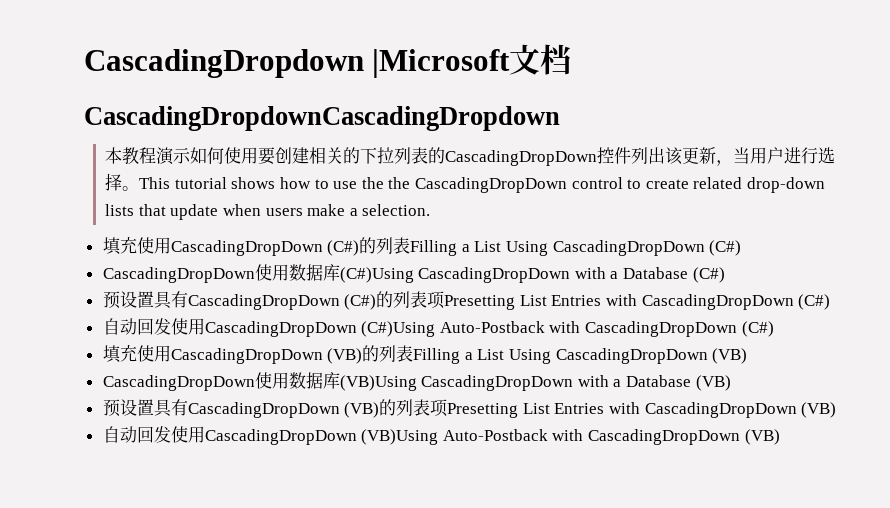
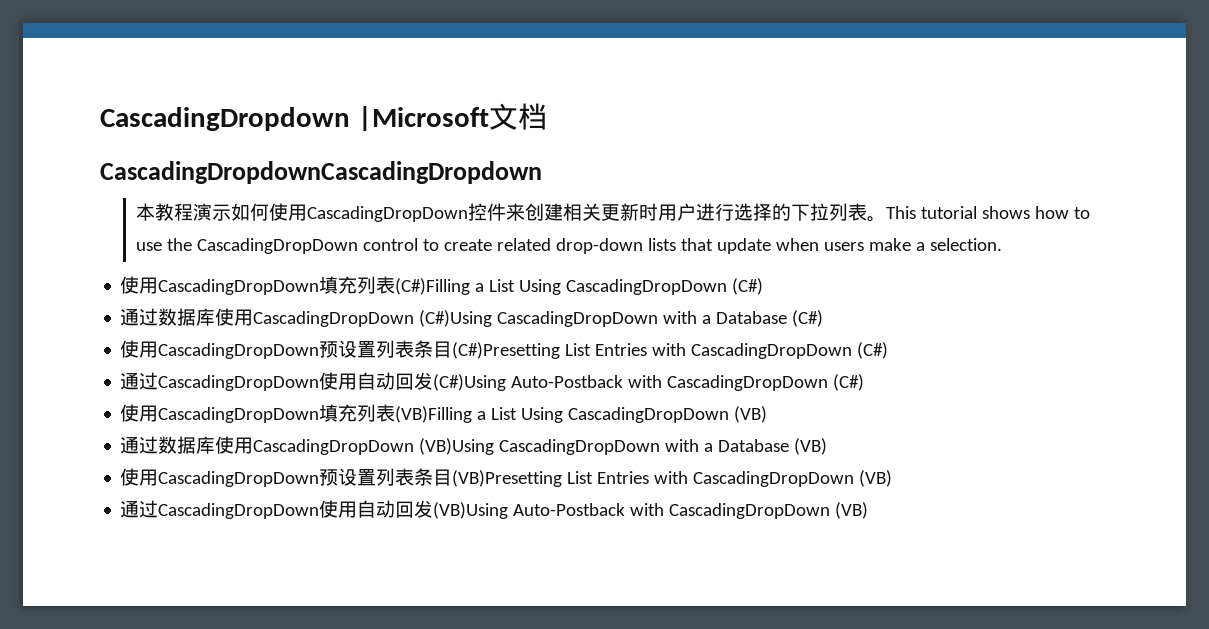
[258,147,751,166] 要创建相关的下拉列表的CascadingDropDown控件列出该更新，当 -> [307,203,659,222] CascadingDropDown控件来创建相关更新时
(123, 182) none -> [772,203,868,221] 的下拉列表
[388,177,411,189] the -> (193, 244) none
[102,236,458,256] 填充使用CascadingDropDown (C#)的列表Filling -> [120,276,471,295] 使用CascadingDropDown填充列表(C#)Filling
[102,264,340,283] CascadingDropDown使用数据库 -> [120,308,415,327] 通过数据库使用CascadingDropDown
[102,291,516,310] 预设置具有CascadingDropDown (C#)的列表项Presetting -> [120,340,561,359] 使用CascadingDropDown预设置列表条目(C#)Presetting
[102,318,357,337] 自动回发使用CascadingDropDown -> [120,372,434,391] 通过CascadingDropDown使用自动回发
[102,344,461,364] 填充使用CascadingDropDown (VB)的列表Filling -> [120,404,473,423] 使用CascadingDropDown填充列表(VB)Filling
[102,372,340,391] CascadingDropDown使用数据库 -> [120,436,415,455] 通过数据库使用CascadingDropDown
[102,399,519,418] 预设置具有CascadingDropDown (VB)的列表项Presetting -> [120,468,563,487] 使用CascadingDropDown预设置列表条目(VB)Presetting
[102,426,357,445] 自动回发使用CascadingDropDown -> [120,500,434,519] 通过CascadingDropDown使用自动回发

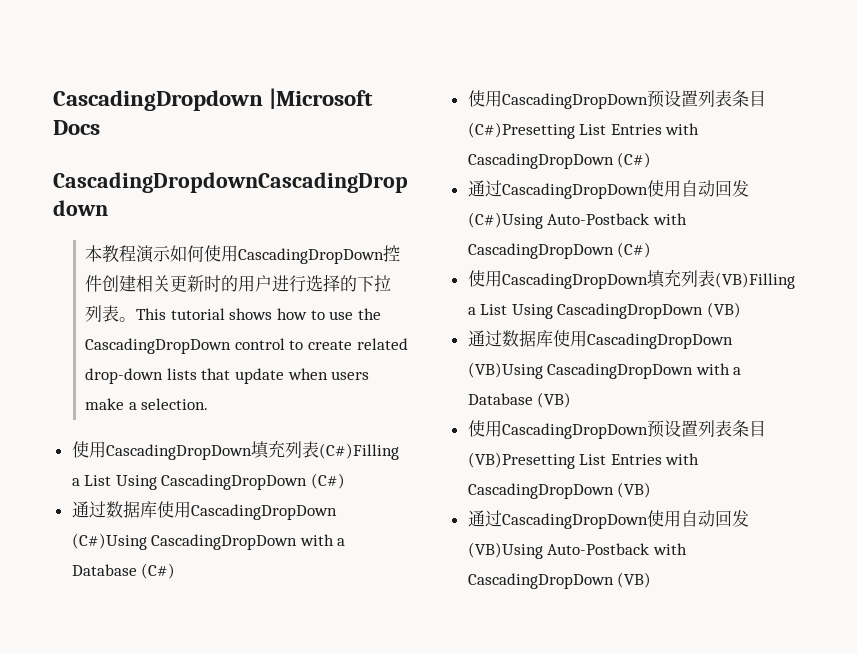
[488,103,547,130] 文档 -> [53,120,100,135] Docs
[506,203,526,221] 来 -> (103, 283) none
(659, 212) none -> [221,275,239,292] 的

